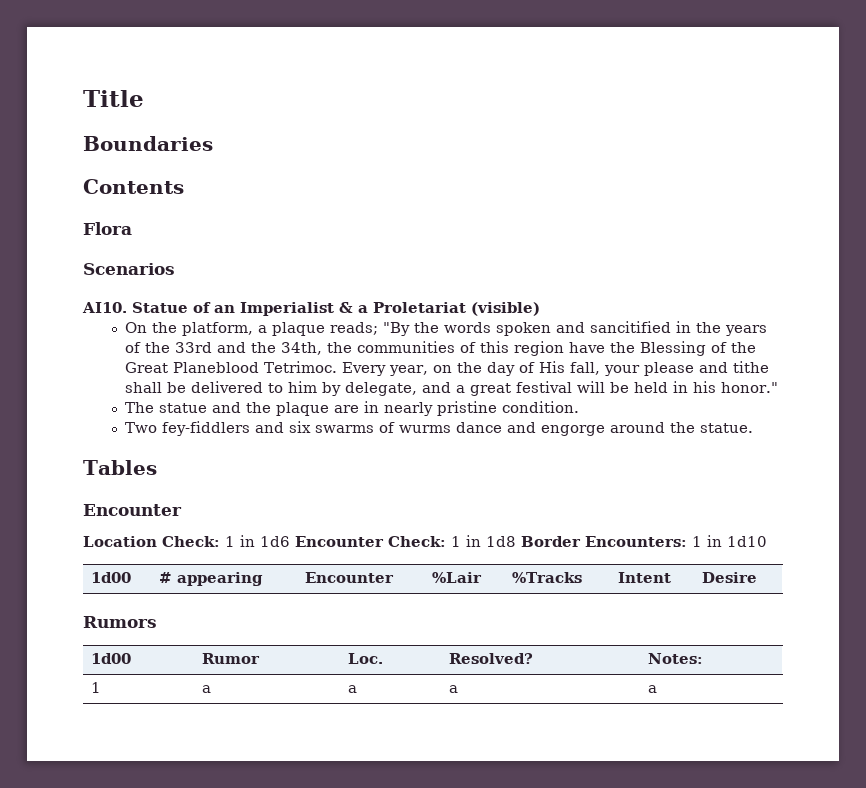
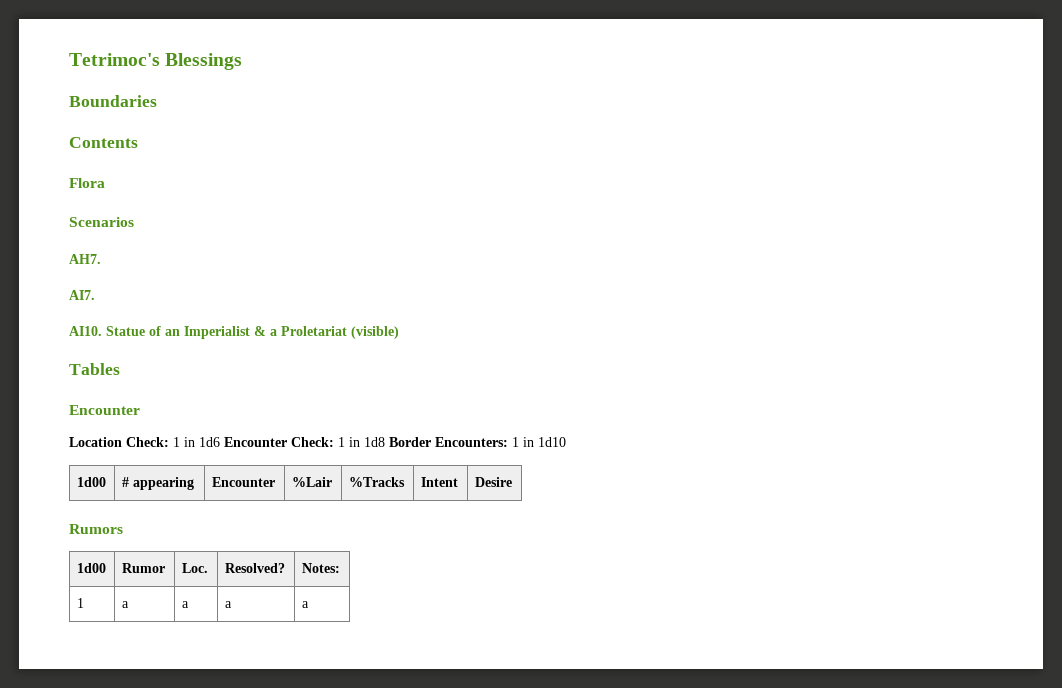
[83,90,144,107] Title -> [69,53,243,70] Tetrimoc's Blessings
(175, 269) none -> [69,254,101,264] [69,290,95,300] // AH7. // AI7.
[125,321,768,336] [125,341,757,356] [125,361,770,376] [125,381,779,396] [125,401,580,416] [125,421,754,436] // On the platform, a plaque reads; "By the words spoken and sancitified in the years of the 33rd and the 34th, the communities of this region have the Blessing of the Great Planeblood Tetrimoc. Every year, on the day of His fall, your please and tithe shall be delivered to him by delegate, and a great festival will be held in his honor." // The statue and the plaque are in nearly pristine condition. // Two fey-fiddlers and six swarms of wurms dance and engorge around the statue. -> (399, 332) none

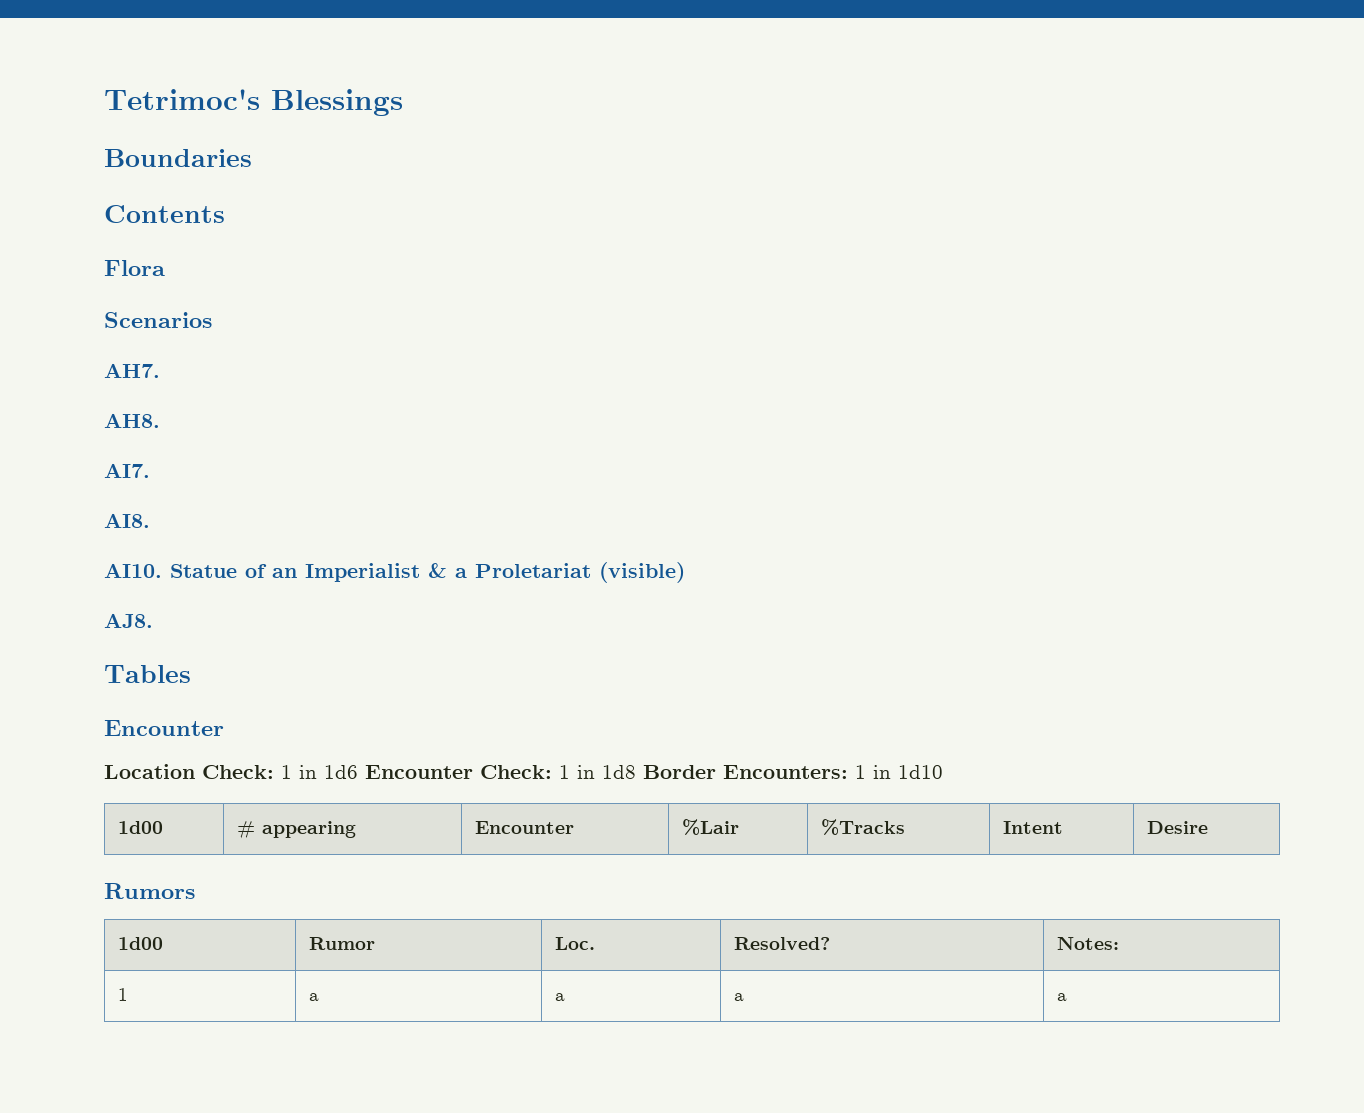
(101, 259) none -> [104,413,160,428] // AH8.
(95, 295) none -> [104,513,150,528] // AI8.
(399, 332) none -> [104,613,153,628] // AJ8.

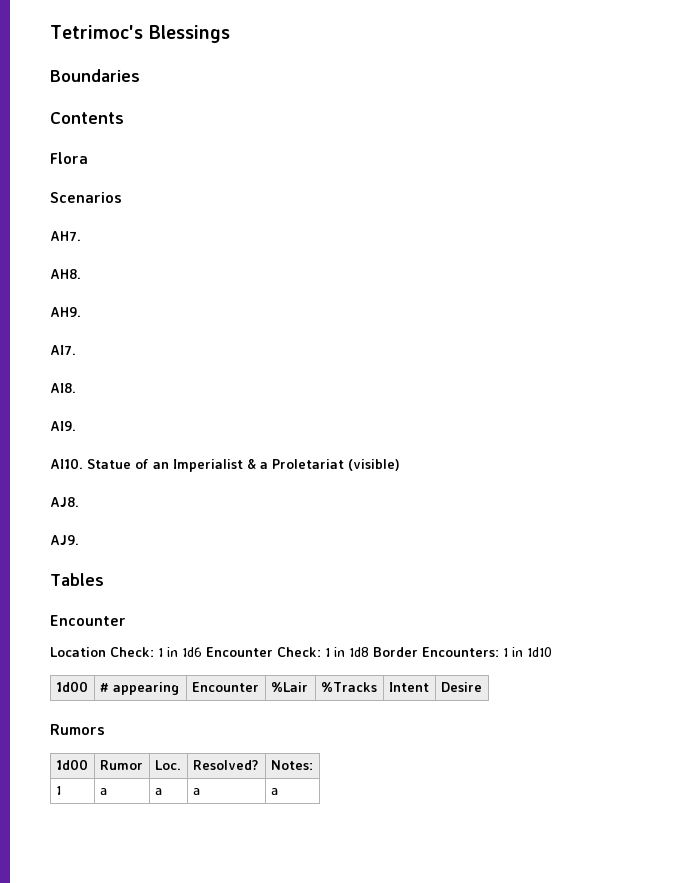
(160, 420) none -> [50,307,81,317] // AH9.
(150, 520) none -> [50,421,76,431] // AI9.
(153, 620) none -> [50,535,79,545] // AJ9.

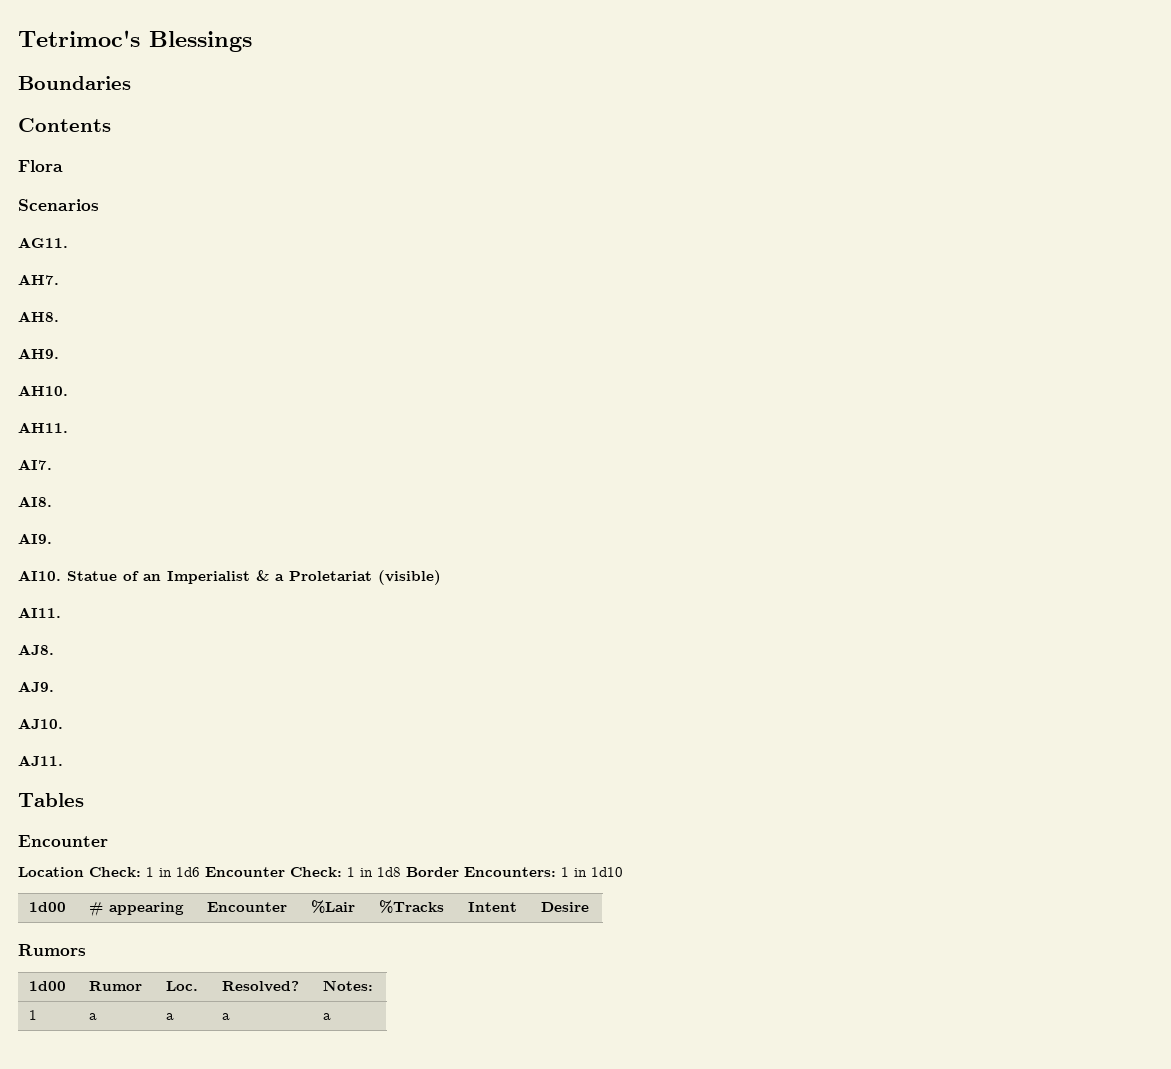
(122, 197) none -> [18,237,68,248] // AG11.
(81, 312) none -> [18,385,68,396] [18,422,68,433] // AH10. // AH11.
(400, 465) none -> [18,607,61,618] // AI11.
(79, 540) none -> [18,718,63,729] [18,755,63,766] // AJ10. // AJ11.

